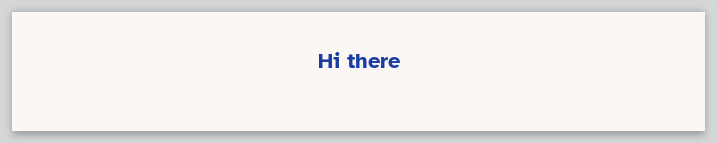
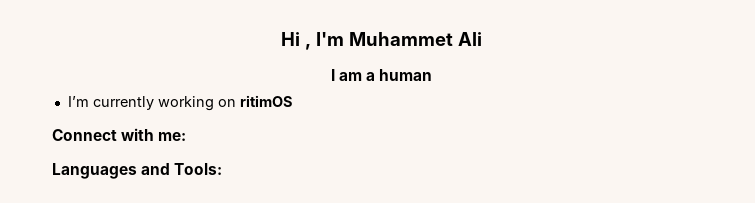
[346,54,401,68] there -> [305,32,482,50] [330,69,433,81] [67,95,293,111] [52,128,187,141] [52,163,223,179] , I'm Muhammet Ali // I am a human // I’m currently working on ritimOS // Connect with me: // Languages and Tools:

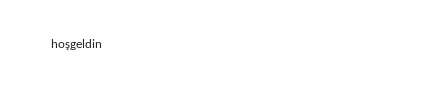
[281,32,482,50] [330,69,433,81] [67,95,293,111] [52,128,187,141] [52,163,223,179] Hi , I'm Muhammet Ali // I am a human // I’m currently working on ritimOS // Connect with me: // Languages and Tools: -> [51,39,102,50] hoşgeldin

